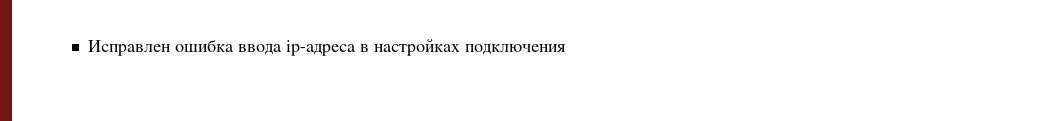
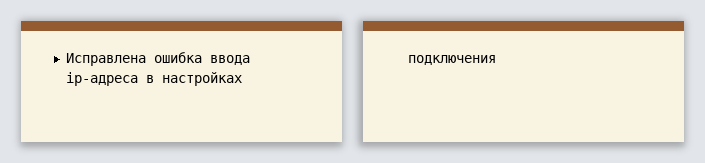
[87,40,171,56] Исправлен -> [65,53,146,66] Исправлена

